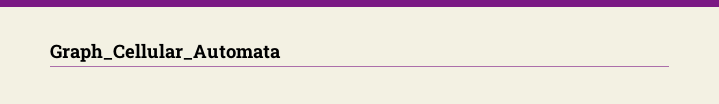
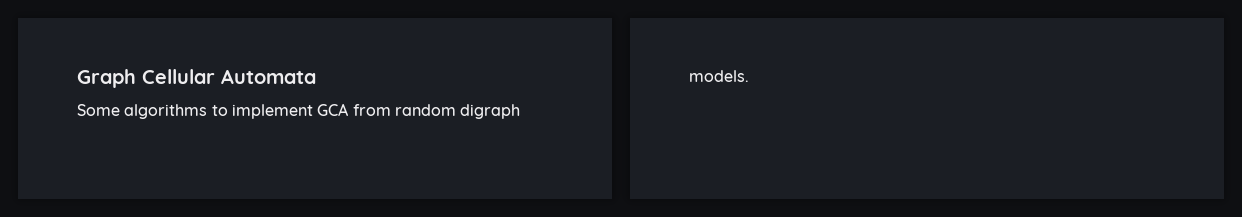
[50,43,281,62] Graph_Cellular_Automata -> [77,69,316,88] [77,103,521,119] [689,70,749,82] Graph Cellular Automata // Some algorithms to implement GCA from random digraph models.

